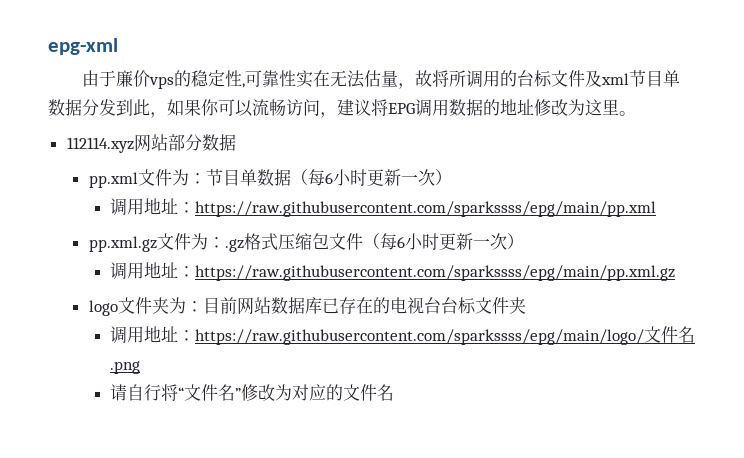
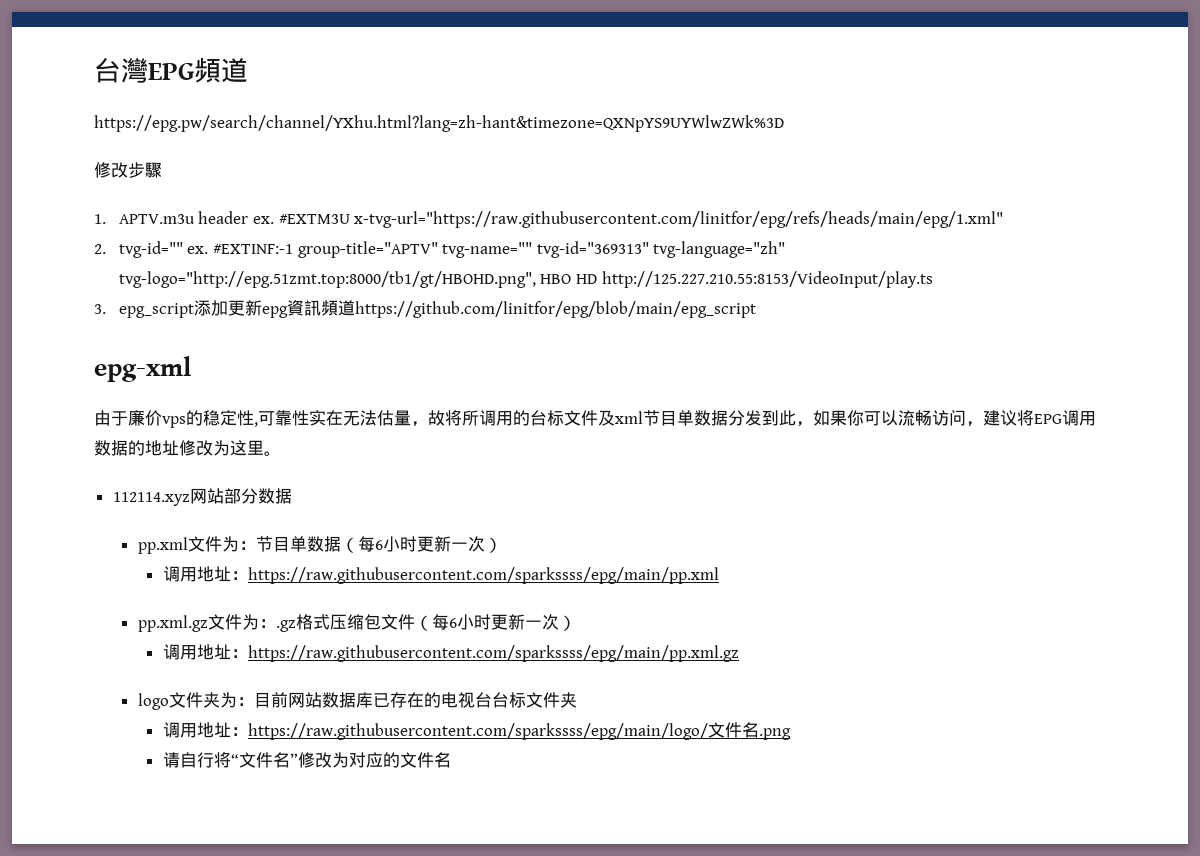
(48, 46) none -> [94,58,248,83] [94,115,784,132] [94,162,162,178] [94,211,1004,228] [94,241,786,258] [118,271,933,288] [94,300,756,318] 台灣EPG頻道 // https://epg.pw/search/channel/YXhu.html?lang=zh-hant&timezone=QXNpYS9UYWlwZWk%3D // 修改步驟 // 1. APTV.m3u header ex. #EXTM3U x-tvg-url="https://raw.githubusercontent.com/linitfor/epg/refs/heads/main/epg/1.xml" // 2. tvg-id="" ex. #EXTINF:-1 group-title="APTV" tvg-name="" tvg-id="369313" tvg-language="zh" tvg-logo="http://epg.51zmt.top:8000/tb1/gt/HBOHD.png", HBO HD http://125.227.210.55:8153/VideoInput/play.ts // 3. epg_script添加更新epg資訊頻道https://github.com/linitfor/epg/blob/main/epg_script //

